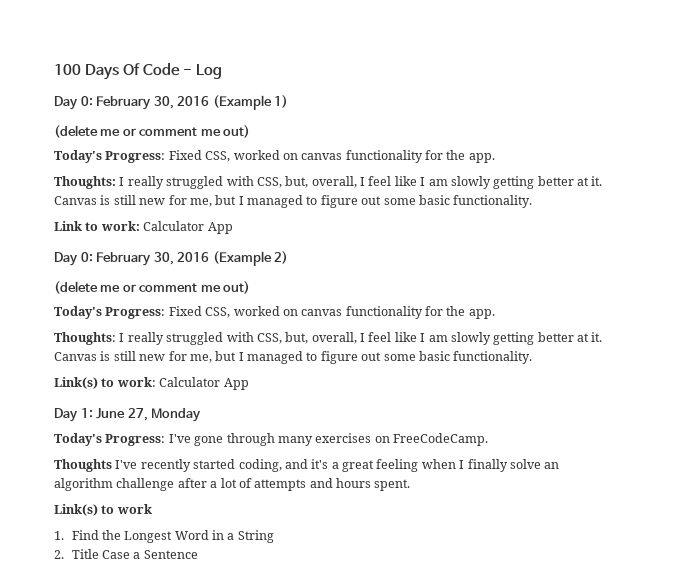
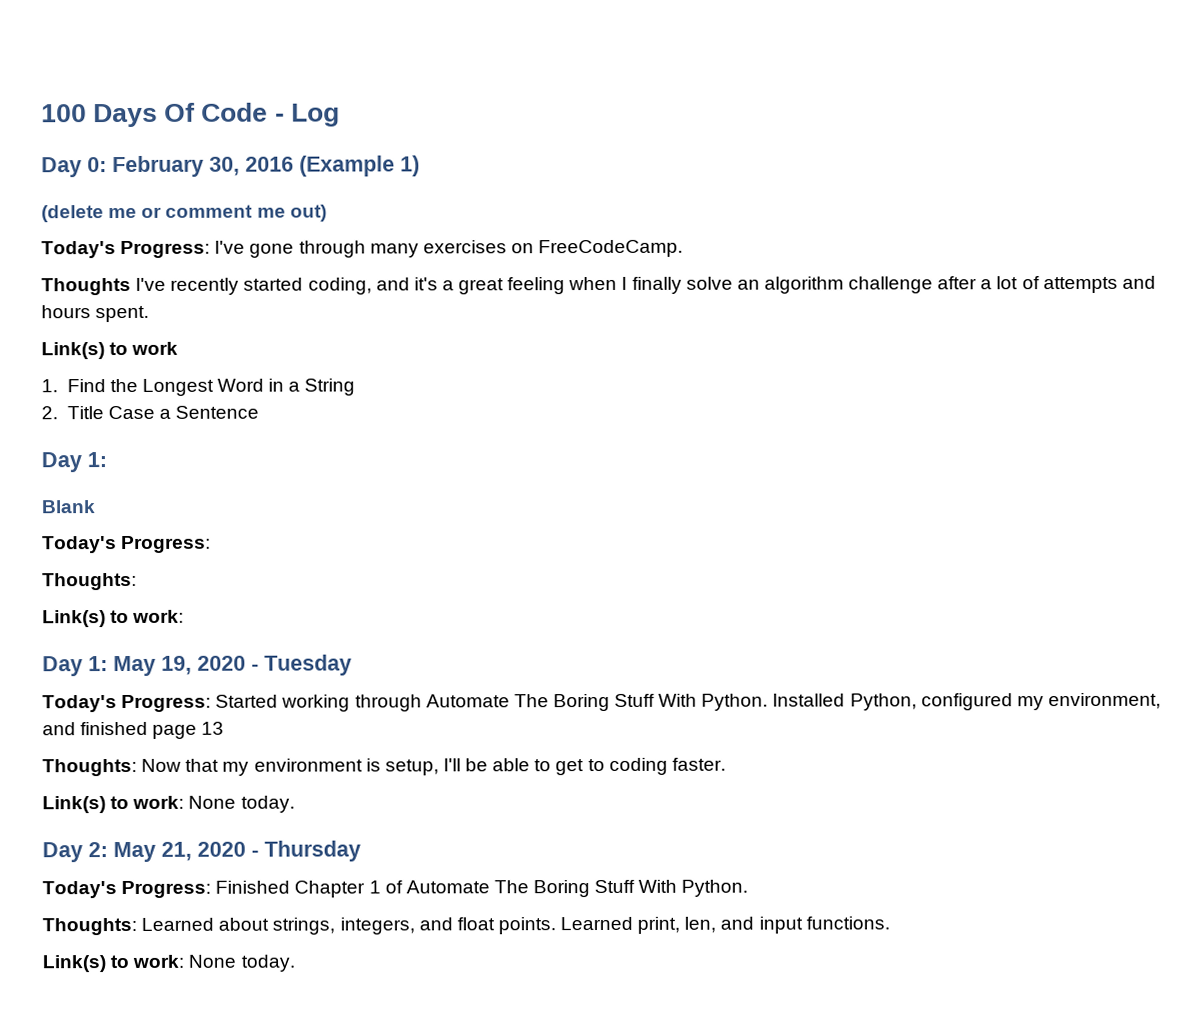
[54,150,495,163] [54,176,603,189] [54,195,533,208] [54,221,233,234] [54,251,289,266] [54,281,250,294] [54,306,495,319] [54,332,603,345] [54,351,533,364] [54,377,249,390] [54,408,202,422] // Today's Progress: Fixed CSS, worked on canvas functionality for the app. // Thoughts: I really struggled with CSS, but, overall, I feel like I am slowly getting better at it. Canvas is still new for me, but I managed to figure out some basic functionality. // Link to work: Calculator App // Day 0: February 30, 2016 (Example 2) // (delete me or comment me out) // Today's Progress: Fixed CSS, worked on canvas functionality for the app. // Thoughts: I really struggled with CSS, but, overall, I feel like I am slowly getting better at it. Canvas is still new for me, but I managed to figure out some basic functionality. // Link(s) to work: Calculator App // Day 1: June 27, Monday -> (327, 213) none
(198, 554) none -> [41,452,107,473] [41,500,95,514] [42,535,212,554] [42,572,137,591] [42,609,185,628] [42,654,352,677] [42,692,1161,713] [42,721,225,739] [42,757,726,777] [42,795,295,814] [42,840,361,863] [42,879,749,899] [42,916,890,936] [42,954,295,973] // Day 1: // Blank // Today's Progress: // Thoughts: // Link(s) to work: // Day 1: May 19, 2020 - Tuesday // Today's Progress: Started working through Automate The Boring Stuff With Python. Installed Python, configured my environment, and finished page 13 // Thoughts: Now that my environment is setup, I'll be able to get to coding faster. // Link(s) to work: None today. // Day 2: May 21, 2020 - Thursday // Today's Progress: Finished Chapter 1 of Automate The Boring Stuff With Python. // Thoughts: Learned about strings, integers, and float points. Learned print, len, and input functions. // Link(s) to work: None today.

